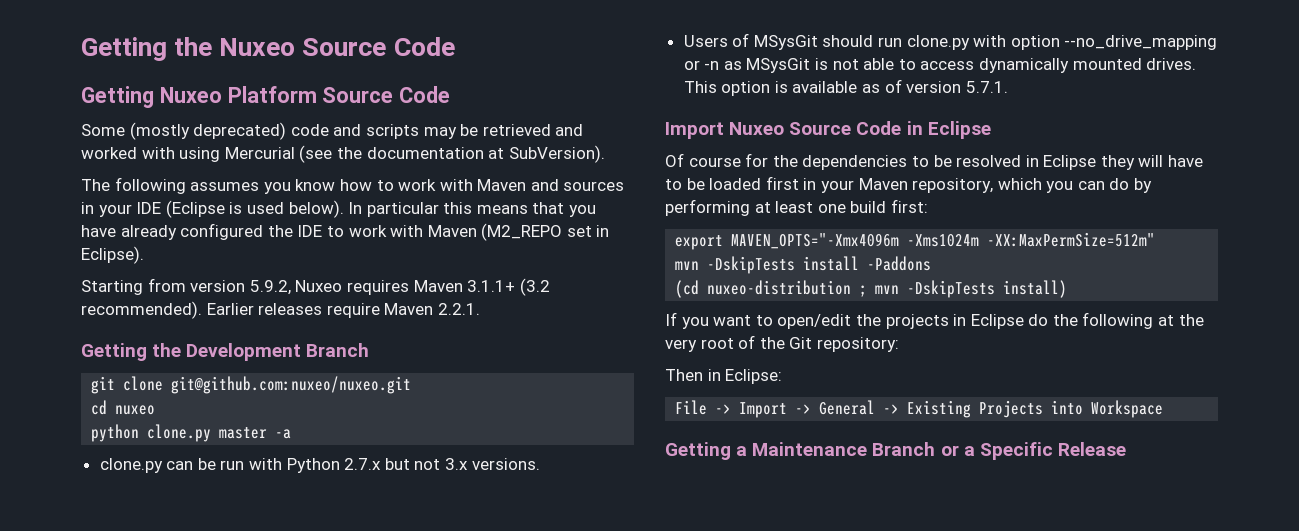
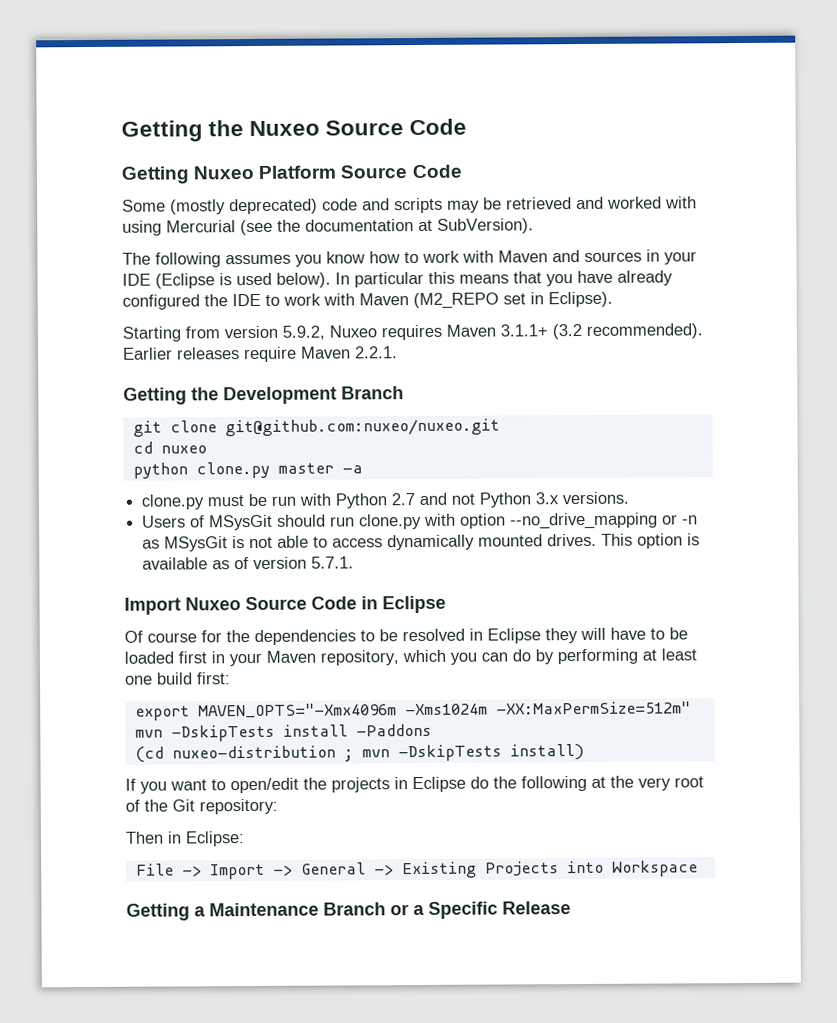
[166,461,194,470] can -> [207,495,245,507] must
[344,458,441,470] 2.7.x but not -> [391,492,532,508] 2.7 and not Python

